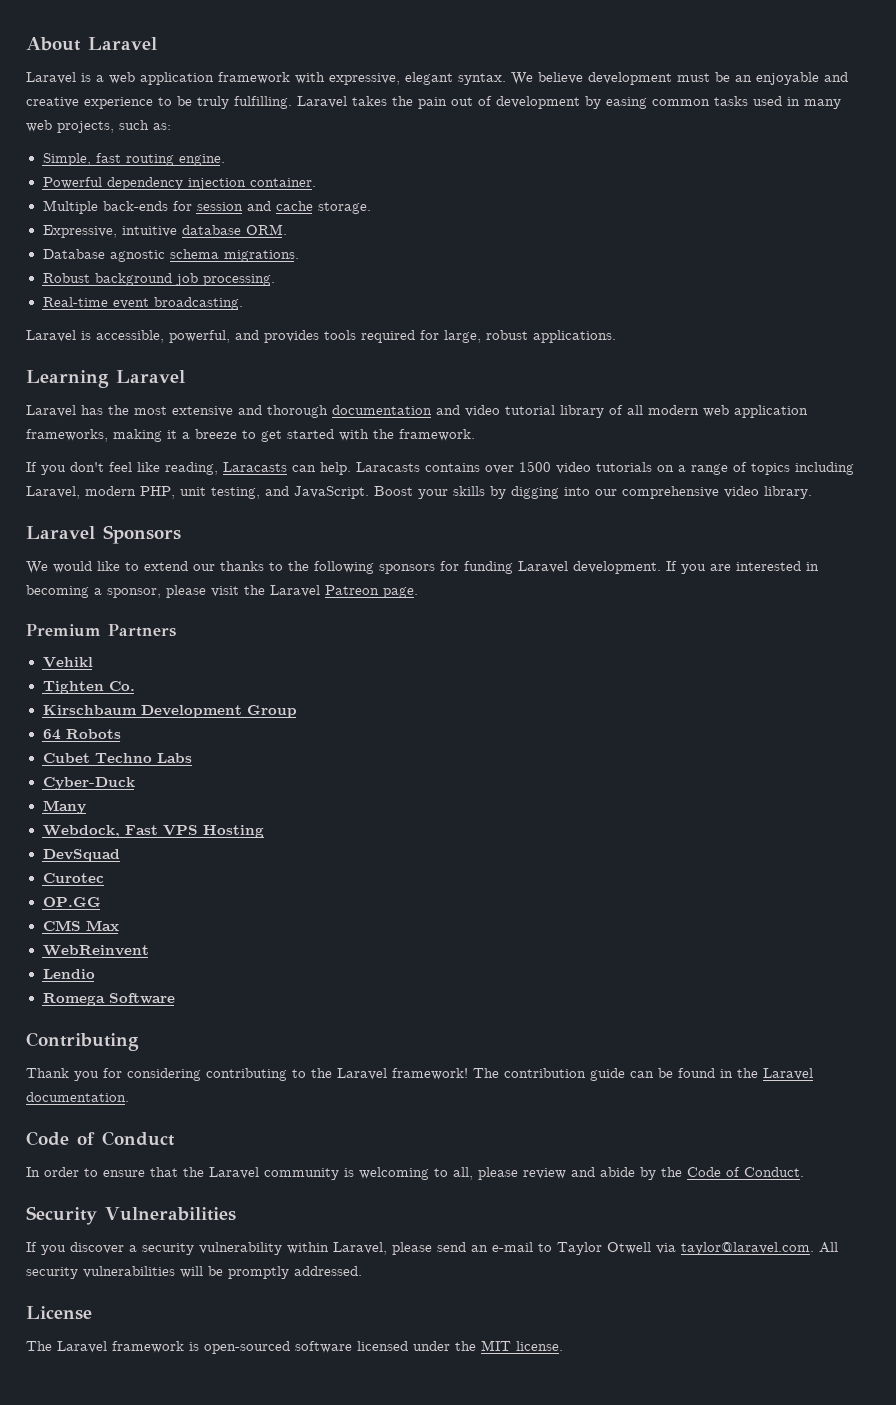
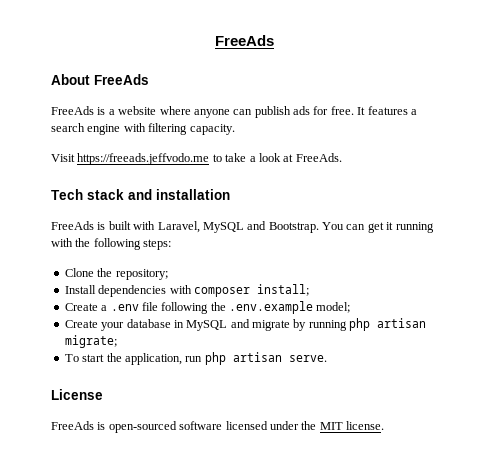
[26,37,157,51] [26,72,848,85] [26,96,841,109] [26,120,171,133] [42,153,225,166] [42,177,316,190] [42,200,371,214] [42,224,287,238] [42,249,299,262] [42,273,275,286] [42,297,243,310] [26,330,616,343] [26,370,185,388] [26,405,808,418] [26,429,475,442] [26,461,854,475] [26,486,812,499] [26,525,181,544] [26,561,819,574] [26,585,418,598] [26,624,176,637] [42,657,93,668] [42,681,135,694] [42,705,297,718] [42,729,121,740] [42,753,192,763] [42,777,135,790] [42,800,86,814] [42,825,264,838] [42,849,120,862] [42,873,104,883] [42,897,101,907] [42,920,119,931] [42,945,149,956] [42,969,95,979] [42,993,175,1006] [26,1032,139,1051] [26,1068,813,1081] [26,1092,129,1102] [26,1131,175,1146] [26,1167,804,1180] [26,1206,236,1225] [26,1242,838,1255] [26,1266,362,1279] [26,1306,92,1320] [26,1341,184,1353] About Laravel // Laravel is a web application framework with expressive, elegant syntax. We believe development must be an enjoyable and creative experience to be truly fulfilling. Laravel takes the pain out of development by easing common tasks used in many web projects, such as: // Simple, fast routing engine. // Powerful dependency injection container. // Multiple back-ends for session and cache storage. // Expressive, intuitive database ORM. // Database agnostic schema migrations. // Robust background job processing. // Real-time event broadcasting. // Laravel is accessible, powerful, and provides tools required for large, robust applications. // Learning Laravel // Laravel has the most extensive and thorough documentation and video tutorial library of all modern web application frameworks, making it a breeze to get started with the framework. // If you don't feel like reading, Laracasts can help. Laracasts contains over 1500 video tutorials on a range of topics including Laravel, modern PHP, unit testing, and JavaScript. Boost your skills by digging into our comprehensive video library. // Laravel Sponsors // We would like to extend our thanks to the following sponsors for funding Laravel development. If you are interested in becoming a sponsor, please visit the Laravel Patreon page. // Premium Partners // Vehikl // Tighten Co. // Kirschbaum Development Group // 64 Robots // Cubet Techno Labs // Cyber-Duck // Many // Webdock, Fast VPS Hosting // DevSquad // Curotec // OP.GG // CMS Max // WebReinvent // Lendio // Romega Software // Contributing // Thank you for considering contributing to the Laravel framework! The contribution guide can be found in the Laravel documentation. // Code of Conduct // In order to ensure that the Laravel community is welcoming to all, please review and abide by the Code of Conduct. // Security Vulnerabilities // If you discover a security vulnerability within Laravel, please send an e-mail to Taylor Otwell via taylor@laravel.com. All security vulnerabilities will be promptly addressed. // License // The Laravel framework -> [215,35,274,46] [51,74,149,85] [51,106,417,118] [51,123,235,135] [51,153,342,165] [51,189,230,200] [51,221,434,233] [51,238,172,250] [64,268,168,280] [64,284,309,297] [64,301,351,314] [64,318,427,331] [64,335,117,348] [64,352,327,365] [51,389,103,400] [51,421,94,430] FreeAds // About FreeAds // FreeAds is a website where anyone can publish ads for free. It features a search engine with filtering capacity. // Visit https://freeads.jeffvodo.me to take a look at FreeAds. // Tech stack and installation // FreeAds is built with Laravel, MySQL and Bootstrap. You can get it running with the following steps: // Clone the repository; // Install dependencies with composer install; // Create a .env file following the .env.example model; // Create your database in MySQL and migrate by running php artisan migrate; // To start the application, run php artisan serve. // License // FreeAds

